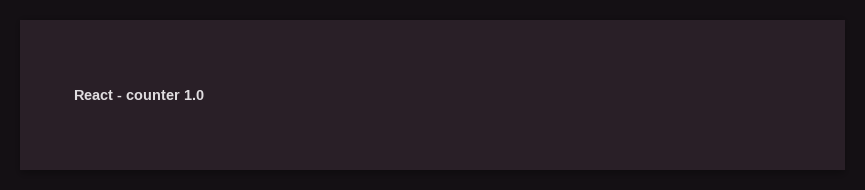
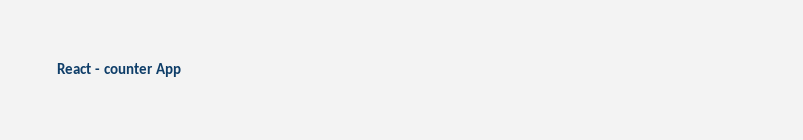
[184,90,204,100] 1.0 -> [155,63,181,77] App

